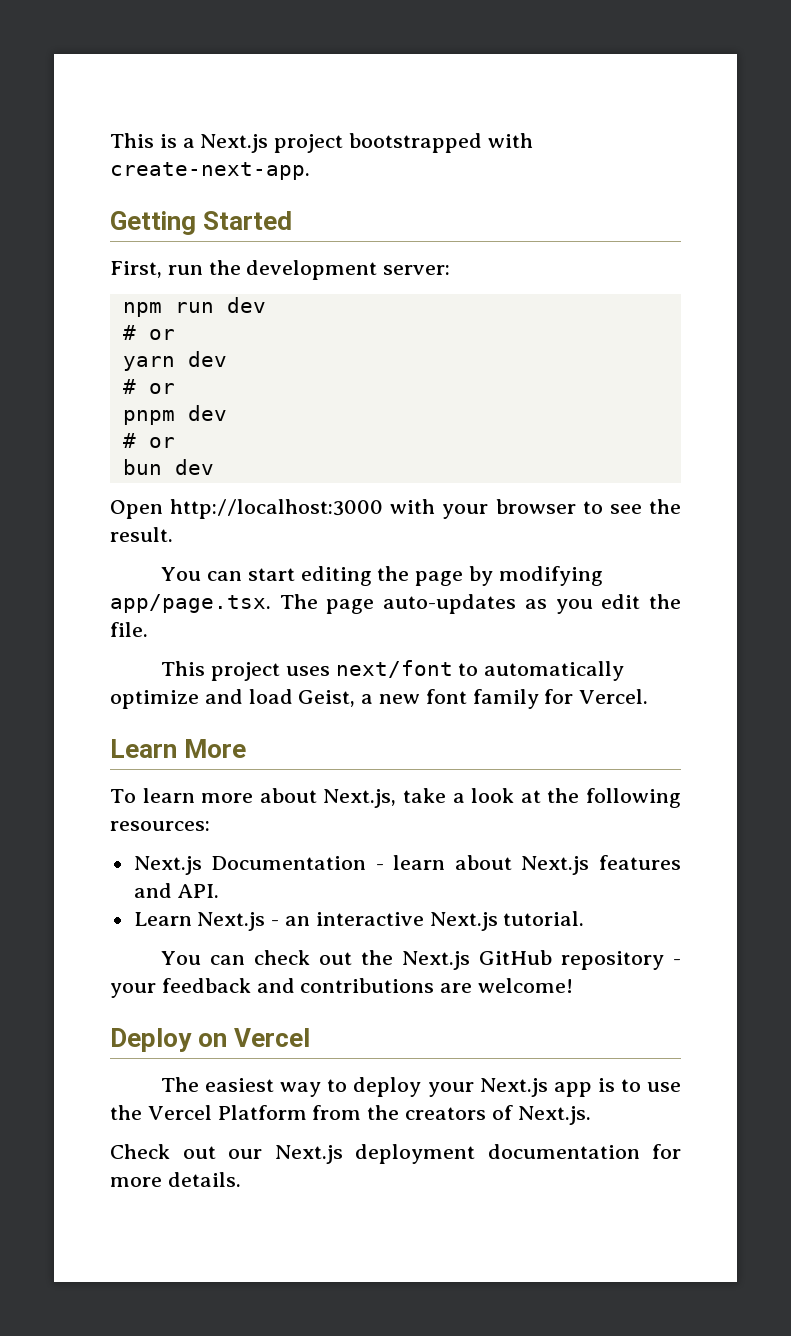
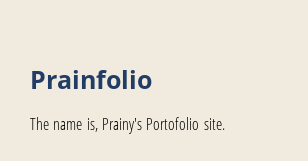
[110,133,533,153] [110,162,310,180] [110,211,293,235] [110,260,451,280] [122,297,266,317] [122,325,175,340] [122,351,227,371] [122,379,175,394] [122,405,227,425] [122,433,175,448] [122,459,214,475] [110,499,681,519] [110,527,173,542] [161,566,603,586] [110,594,681,614] [110,622,148,637] [161,660,625,681] [110,689,649,709] [110,739,247,758] [110,788,681,808] [110,821,210,831] [133,855,681,875] [133,883,220,898] [133,911,585,931] [161,950,682,970] [110,978,574,998] [110,1028,311,1052] [161,1077,681,1097] [110,1105,591,1125] [110,1144,681,1164] [110,1172,241,1187] This is a Next.js project bootstrapped with create-next-app. // Getting Started // First, run the development server: // npm run dev // # or // yarn dev // # or // pnpm dev // # or // bun dev // Open http://localhost:3000 with your browser to see the result. // You can start editing the page by modifying app/page.tsx. The page auto-updates as you edit the file. // This project uses next/font to automatically optimize and load Geist, a new font family for Vercel. // Learn More // To learn more about Next.js, take a look at the following resources: // Next.js Documentation - learn about Next.js features and API. // Learn Next.js - an interactive Next.js tutorial. // You can check out the Next.js GitHub repository - your feedback and contributions are welcome! // Deploy on Vercel // The easiest way to deploy your Next.js app is to use the Vercel Platform from the creators of Next.js. // Check out our Next.js deployment documentation for more details. -> [30,70,152,89] [30,117,225,134] Prainfolio // The name is, Prainy's Portofolio site.

